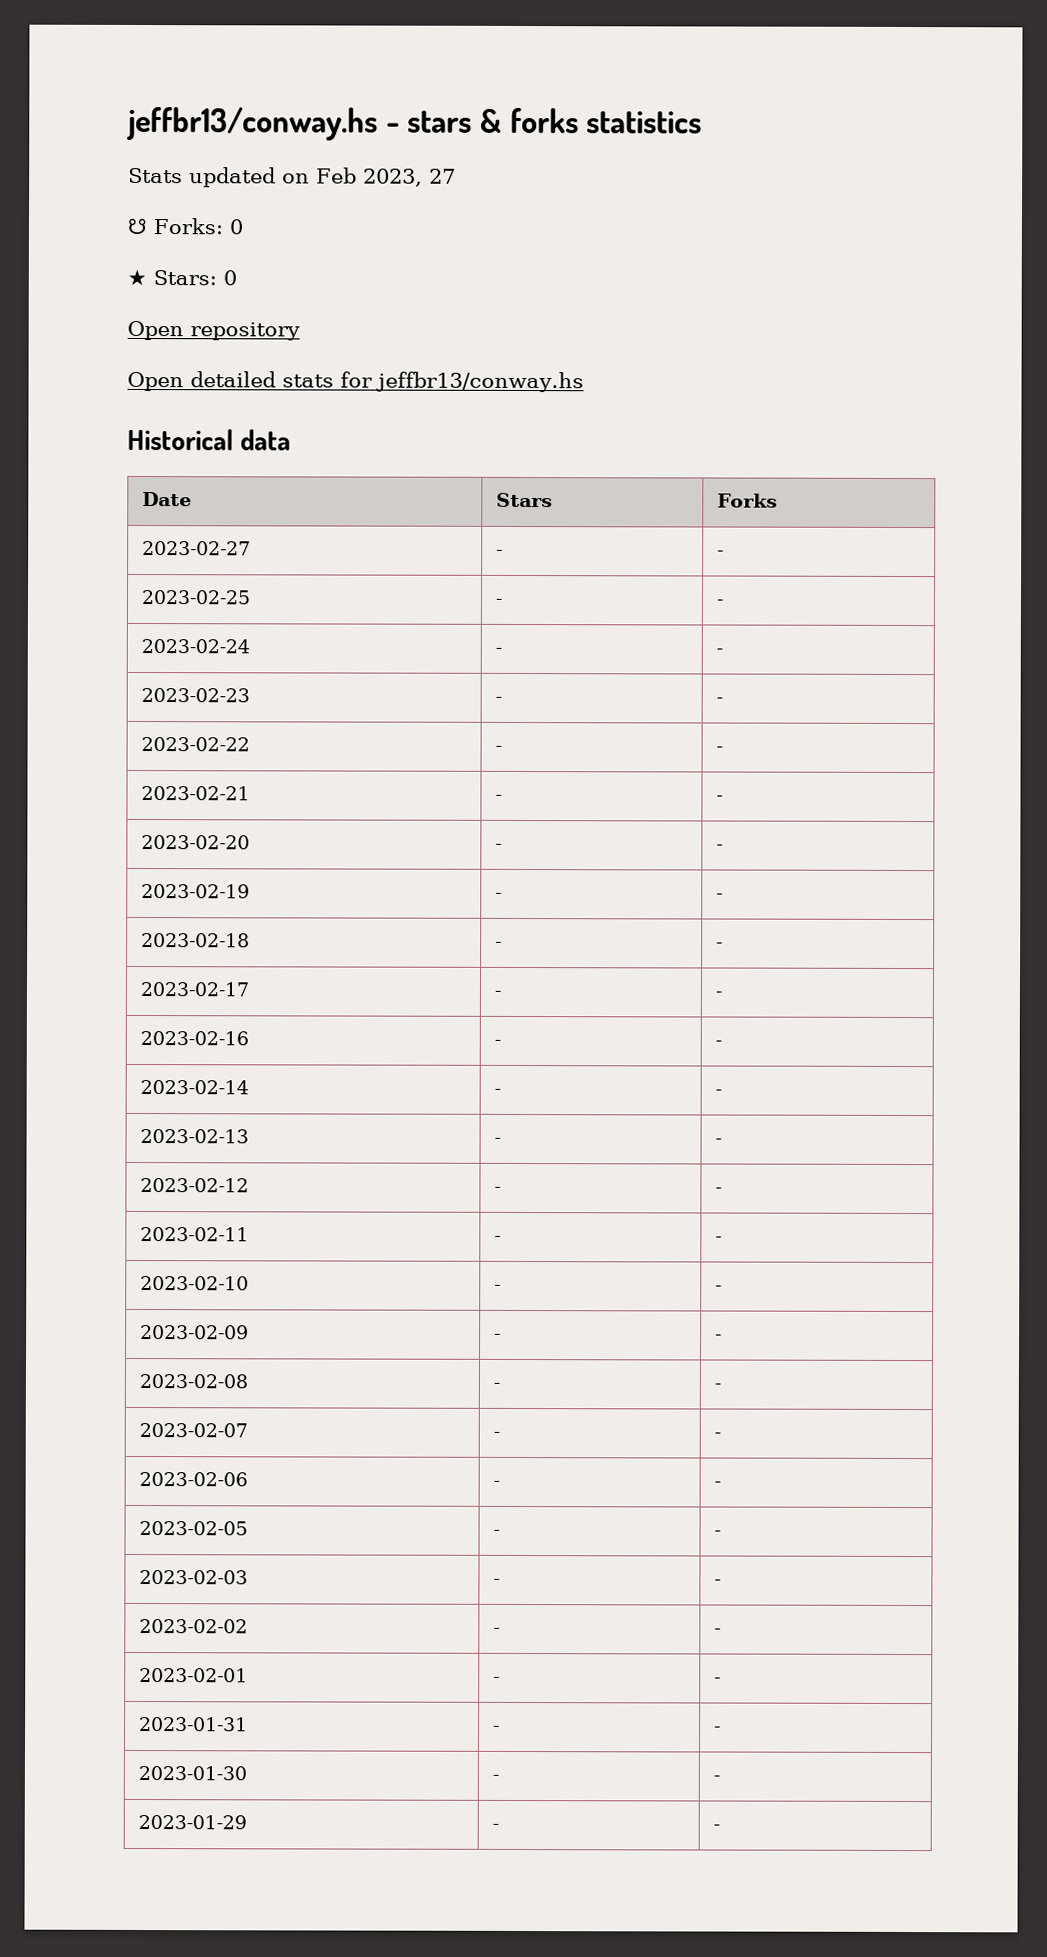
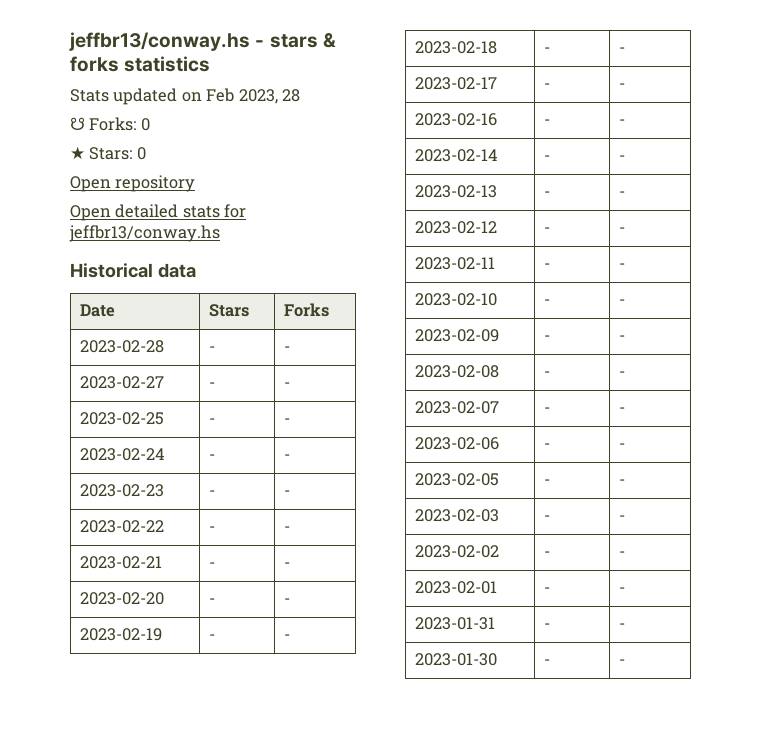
[428,168,456,184] 27 -> [282,89,301,102] 28
(778, 500) none -> [80,340,165,353] [209,346,216,352] [284,346,291,352] // 2023-02-28 | - | -
[137,1814,247,1830] [491,1823,499,1830] [712,1824,720,1831] // 2023-01-29 | - | - -> (626, 662) none

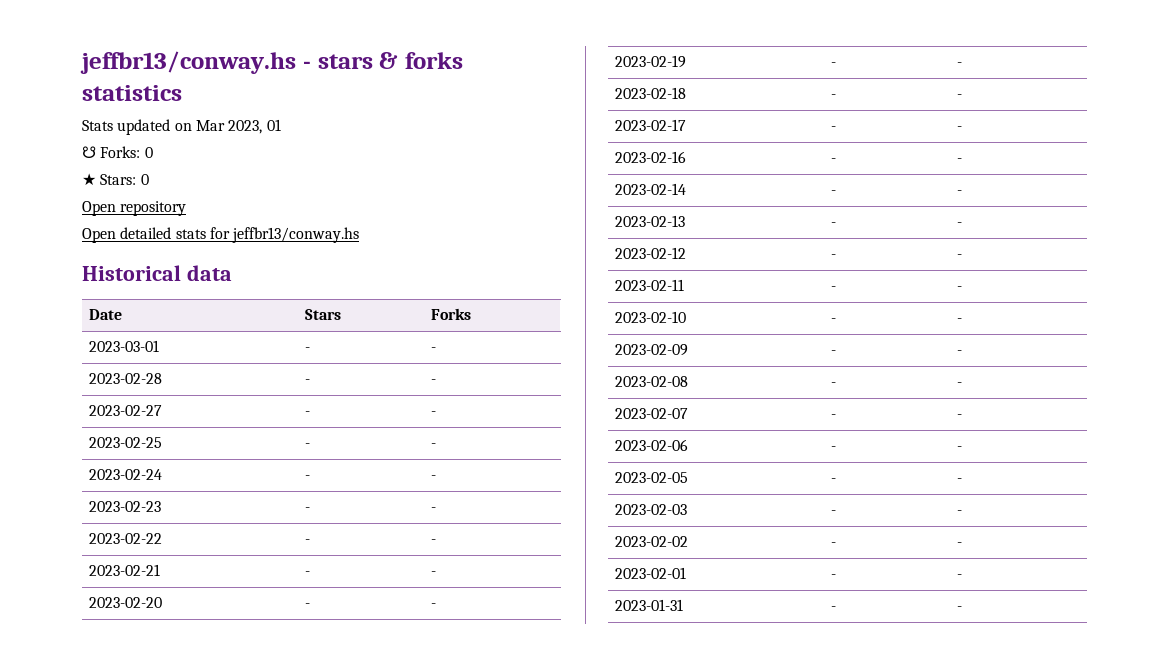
[206,88,301,104] Feb 2023, 28 -> [195,119,281,134] Mar 2023, 01
(330, 310) none -> [89,340,160,352] [305,347,311,352] [431,347,437,352] // 2023-03-01 | - | -
[415,653,498,666] [544,659,551,665] [619,659,626,665] // 2023-01-30 | - | - -> (963, 608) none

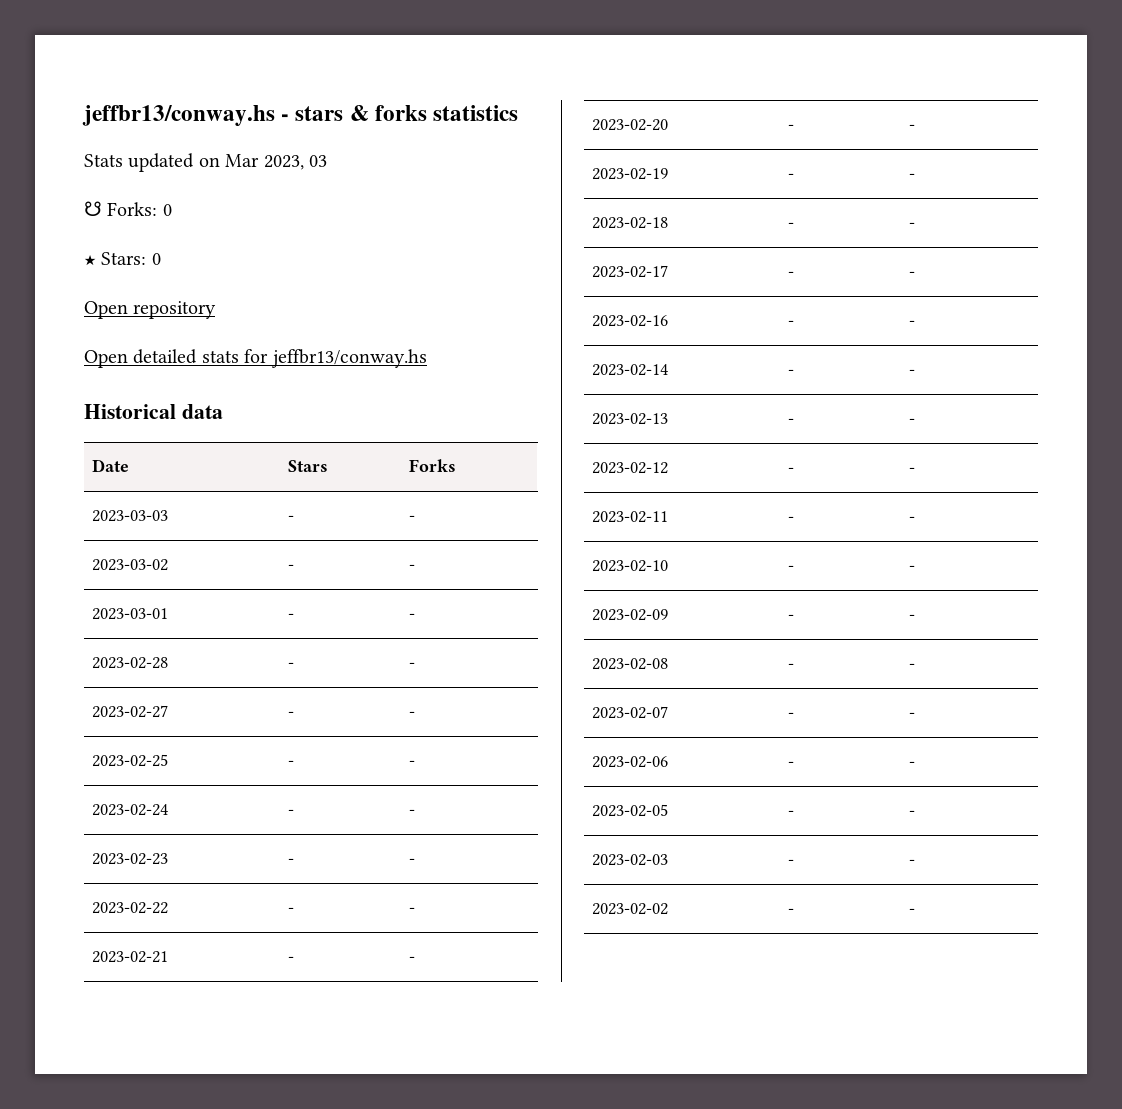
[266,119,281,131] 01 -> [309,155,327,167] 03
(472, 314) none -> [92,510,169,522] [288,515,295,521] [409,515,416,521] [92,559,169,571] [288,564,295,570] [409,564,416,570] // 2023-03-03 | - | - // 2023-03-02 | - | -
[615,567,687,579] [831,574,837,579] [957,574,963,579] [615,599,684,611] [831,606,837,611] [957,606,963,611] // 2023-02-01 | - | - // 2023-01-31 | - | - -> (916, 911) none

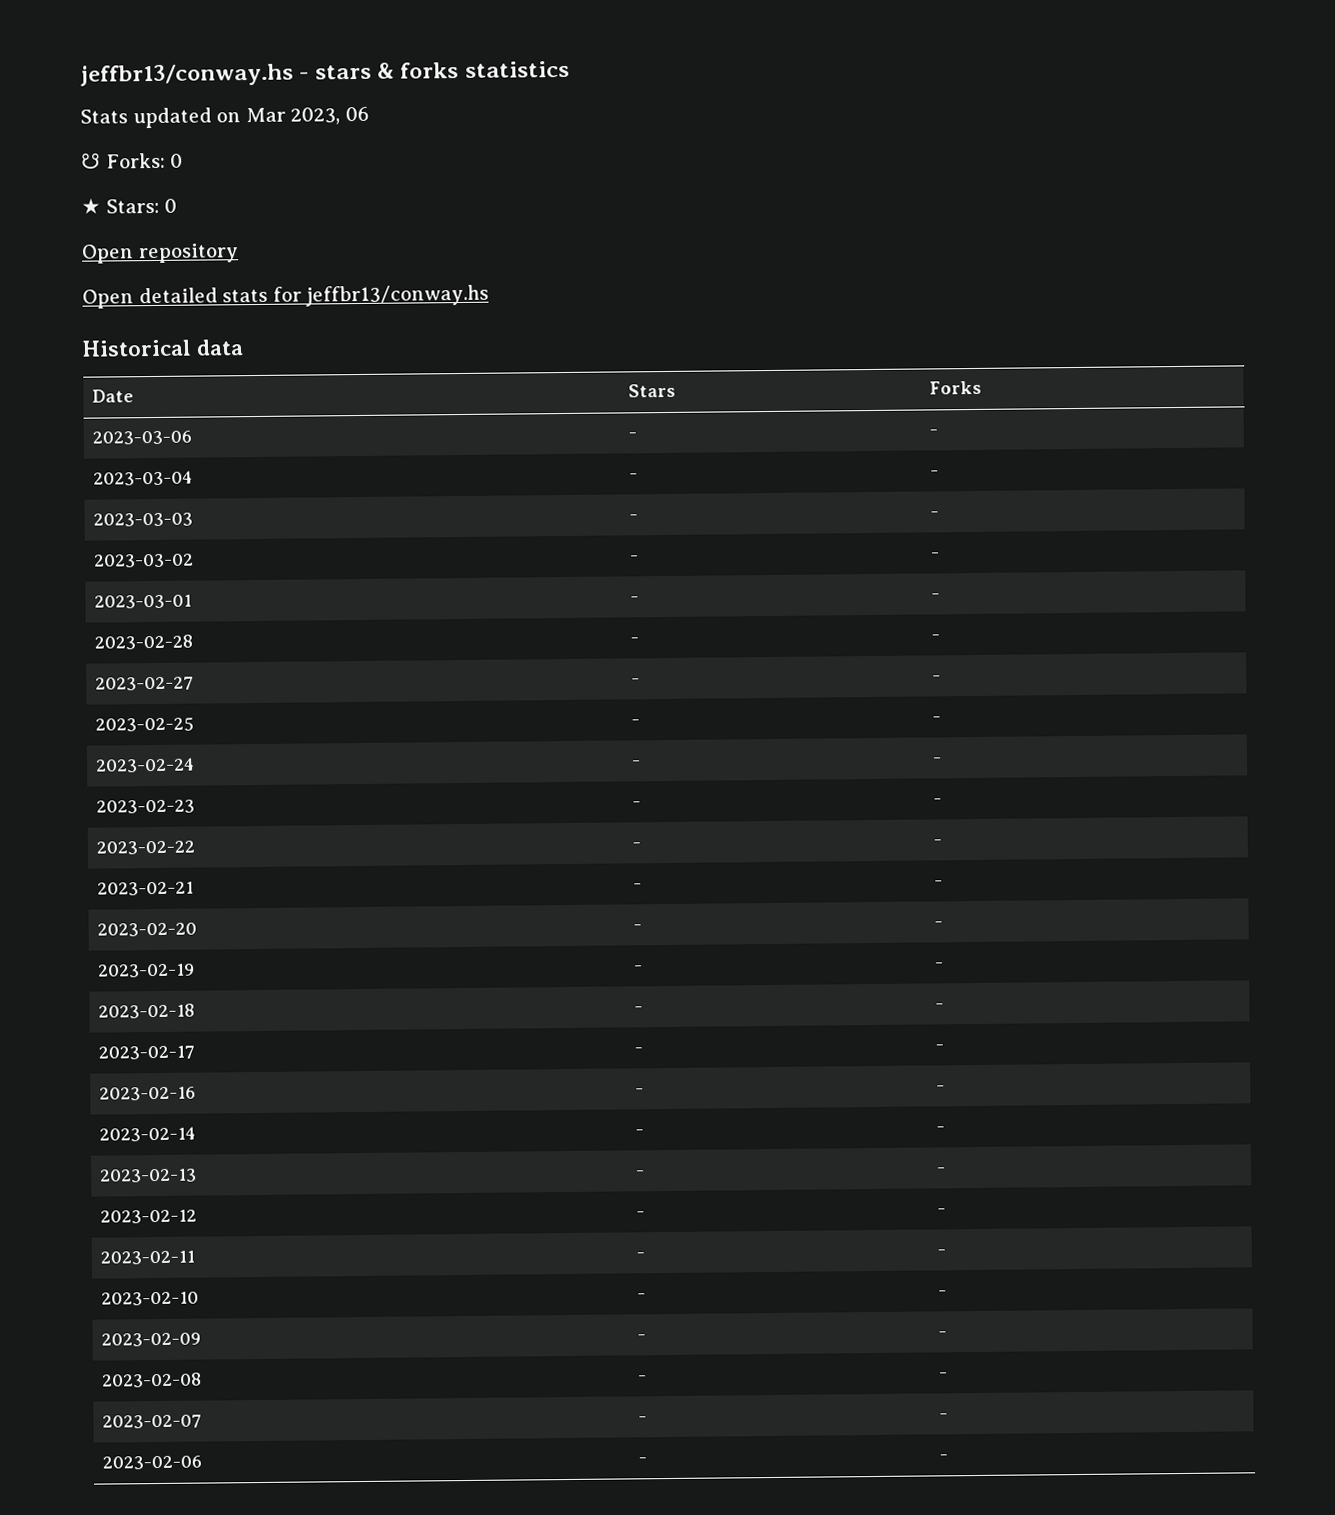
[309,155,327,167] 03 -> [344,106,369,122] 06
(457, 465) none -> [91,430,192,445] [627,432,637,439] [928,429,938,436] [92,470,193,486] [628,473,638,480] [929,470,939,477] // 2023-03-06 | - | - // 2023-03-04 | - | -
[592,804,669,817] [788,810,795,816] [909,810,916,816] [592,854,669,866] [788,859,795,865] [909,859,916,865] [592,903,669,915] [788,908,795,914] [909,908,916,914] // 2023-02-05 | - | - // 2023-02-03 | - | - // 2023-02-02 | - | - -> (948, 1457) none

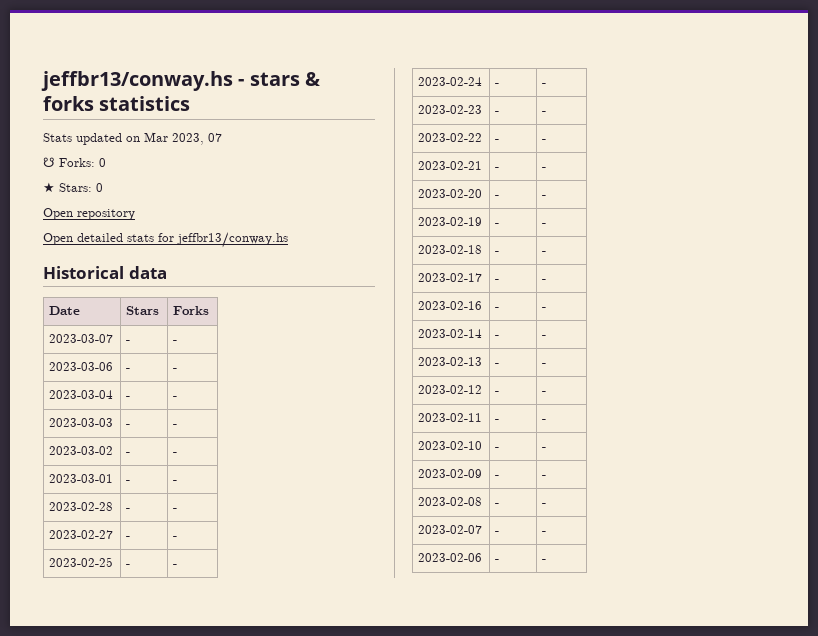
[344,106,369,122] 06 -> [208,133,222,142] 07
(982, 387) none -> [49,334,114,343] [126,340,131,343] [173,340,178,343] // 2023-03-07 | - | -

